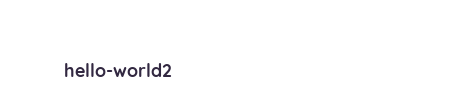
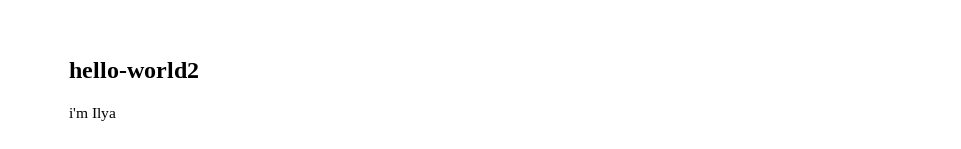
(172, 70) none -> [69,108,117,121] // i'm Ilya

